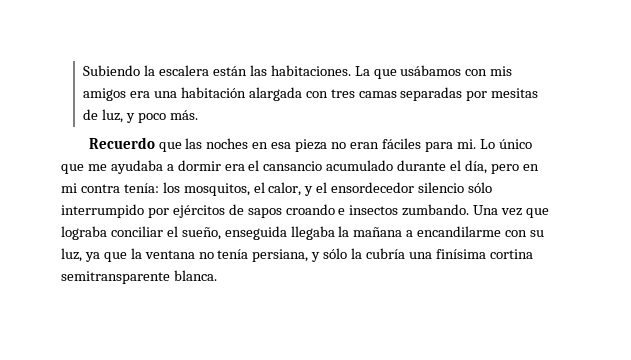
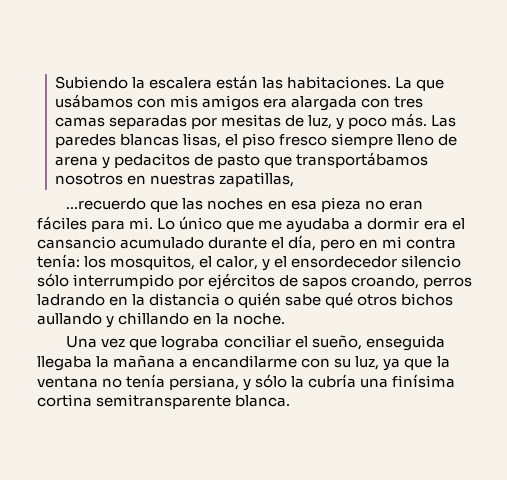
[154,87,246,98] una habitación -> (288, 103) none
[88,137,155,149] // Recuerdo -> [431,115,457,127] [55,133,458,148] [55,152,429,169] [55,172,295,187] [66,198,147,210] Las paredes blancas lisas, el piso fresco siempre lleno de arena y pedacitos de pasto que transportábamos nosotros en nuestras zapatillas, // ...recuerdo
[285,204,470,216] croando e insectos zumbando. -> [351,275,473,289] [37,292,454,308] [37,312,286,328] croando, perros ladrando en la distancia o quién sabe qué otros bichos aullando y chillando en la noche. //

